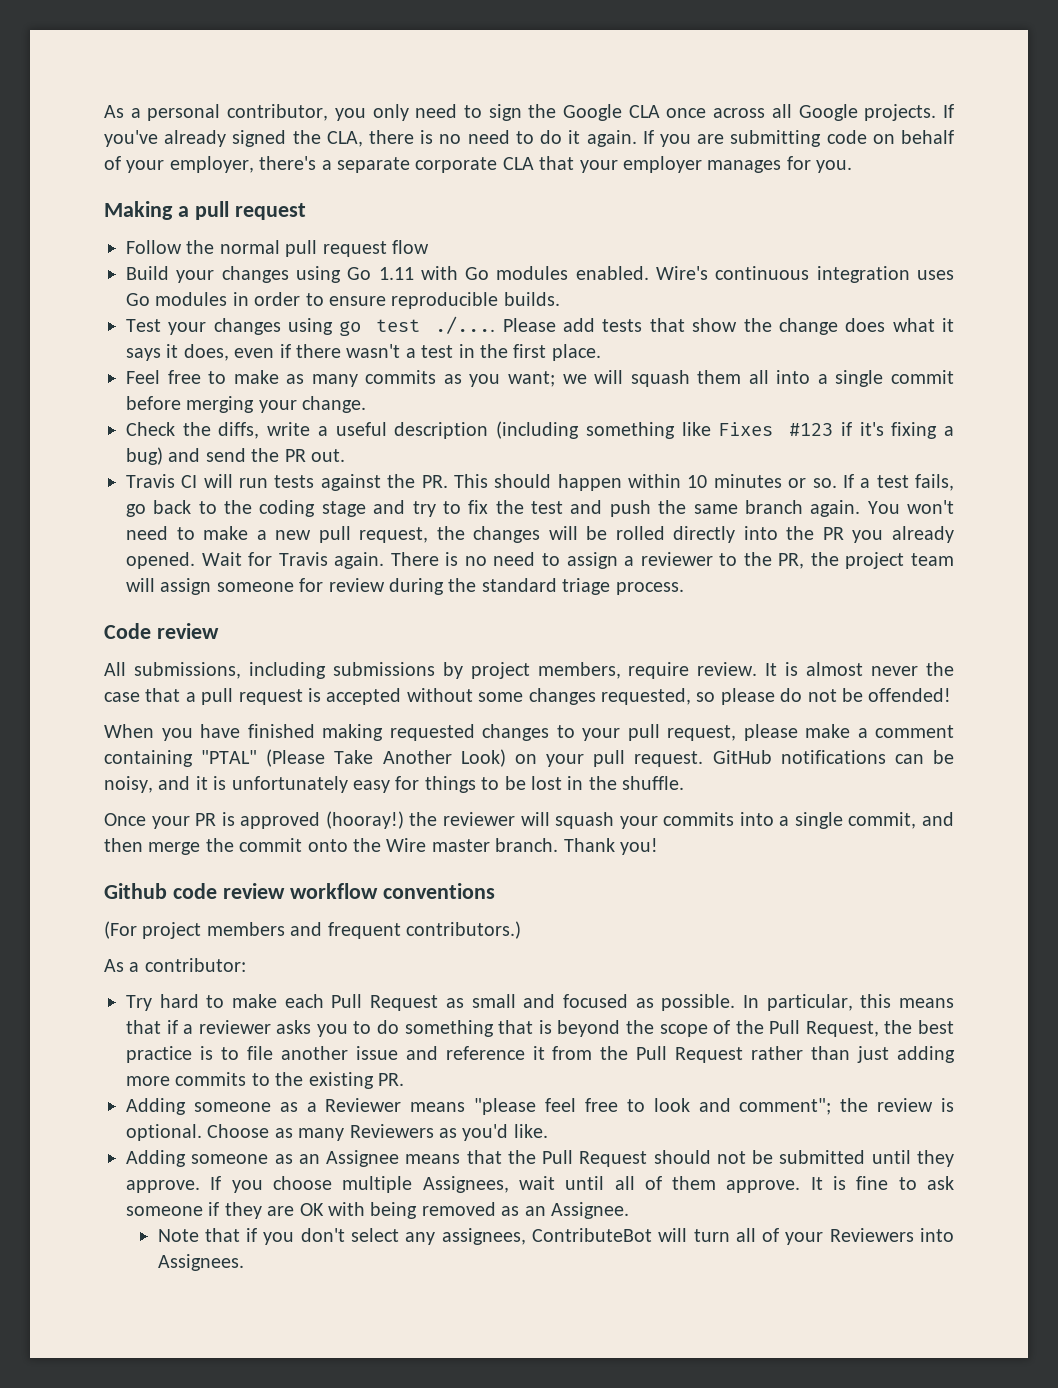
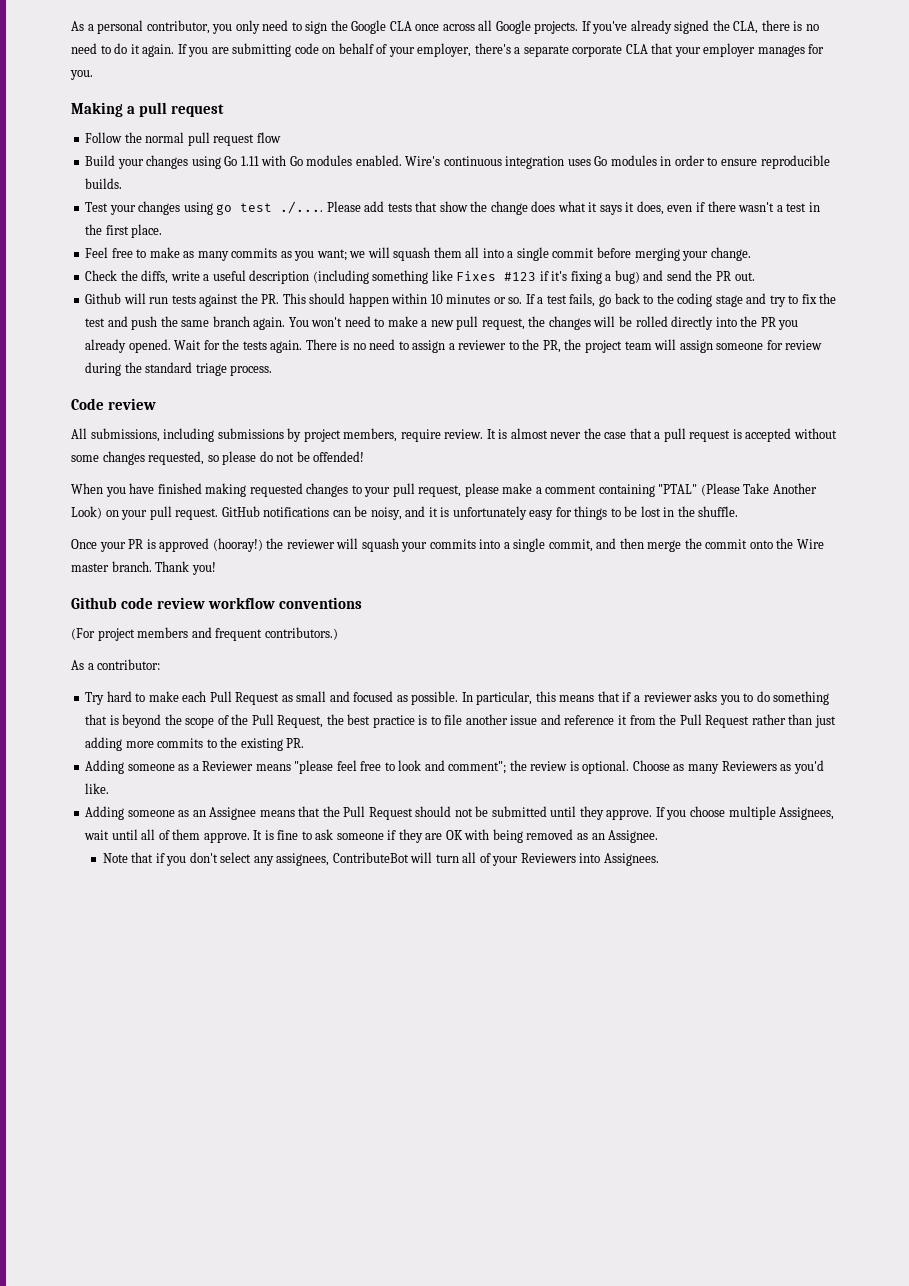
[126,474,198,488] Travis CI -> [85,293,122,304] Github
[278,552,328,566] Travis -> [222,339,267,350] the tests

